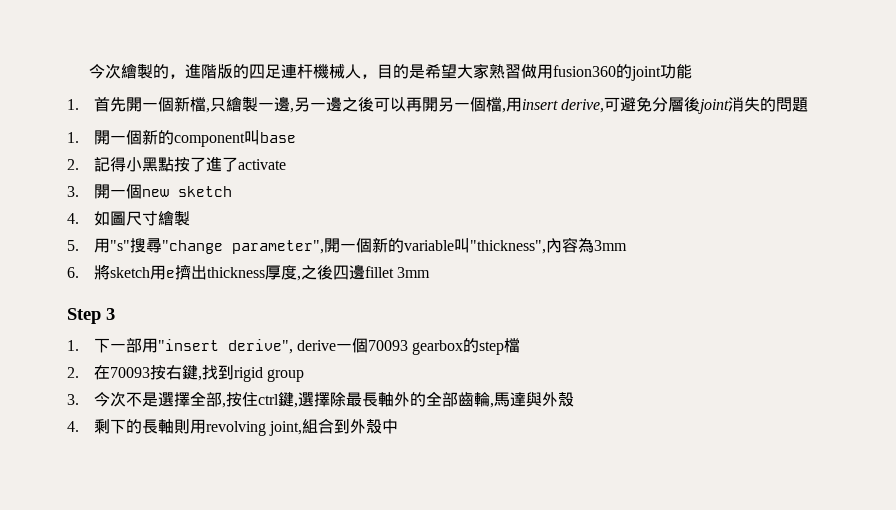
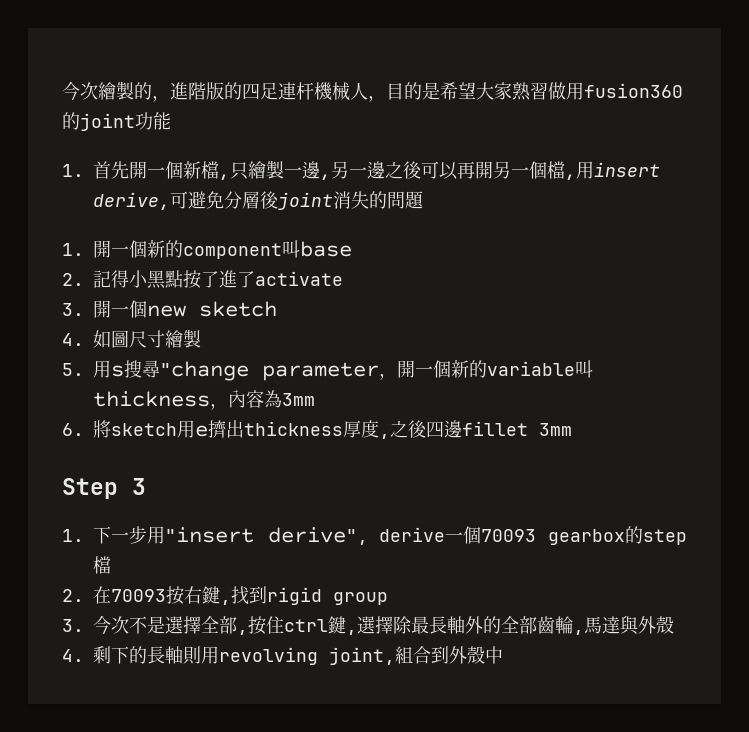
[109,240,130,251] "s" -> [111,365,124,377] s
[231,240,324,254] parameter", -> [262,362,397,381] parameter，
[469,240,546,254] "thickness", -> [93,391,228,410] thickness，
[125,338,142,353] 部 -> [129,526,147,544] 步

